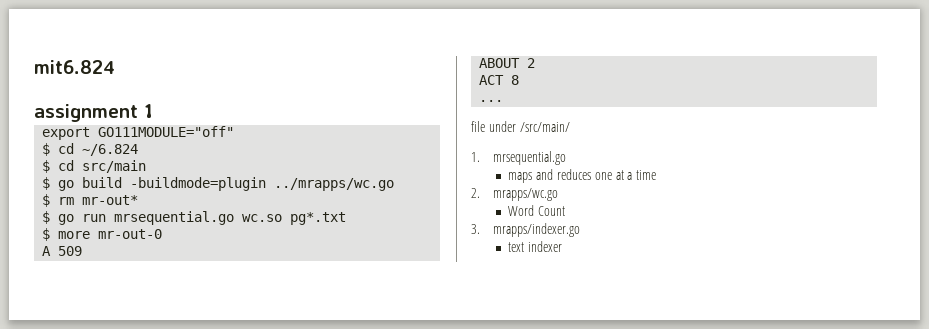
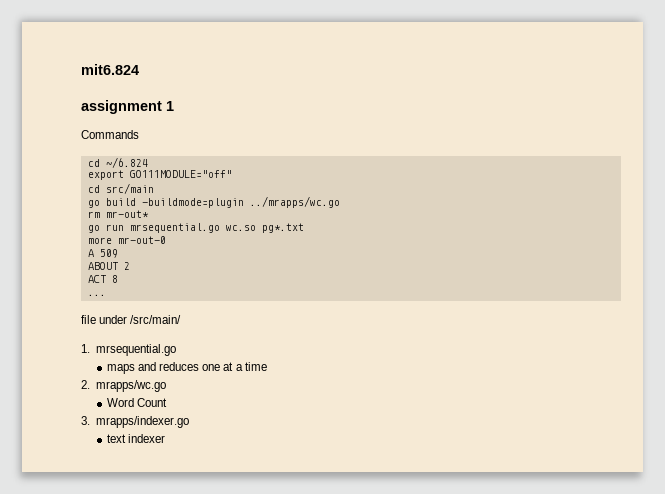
(153, 111) none -> [81,130,139,139] [87,157,148,168] // Commands // cd ~/6.824
[42,143,139,156] [42,160,51,173] $ cd ~/6.824 // $ -> (232, 174) none
[42,177,51,190] $ -> (154, 188) none
[42,194,51,207] $ -> (340, 202) none
[42,211,51,224] $ -> (149, 214) none
[42,228,51,241] $ -> (304, 228) none

